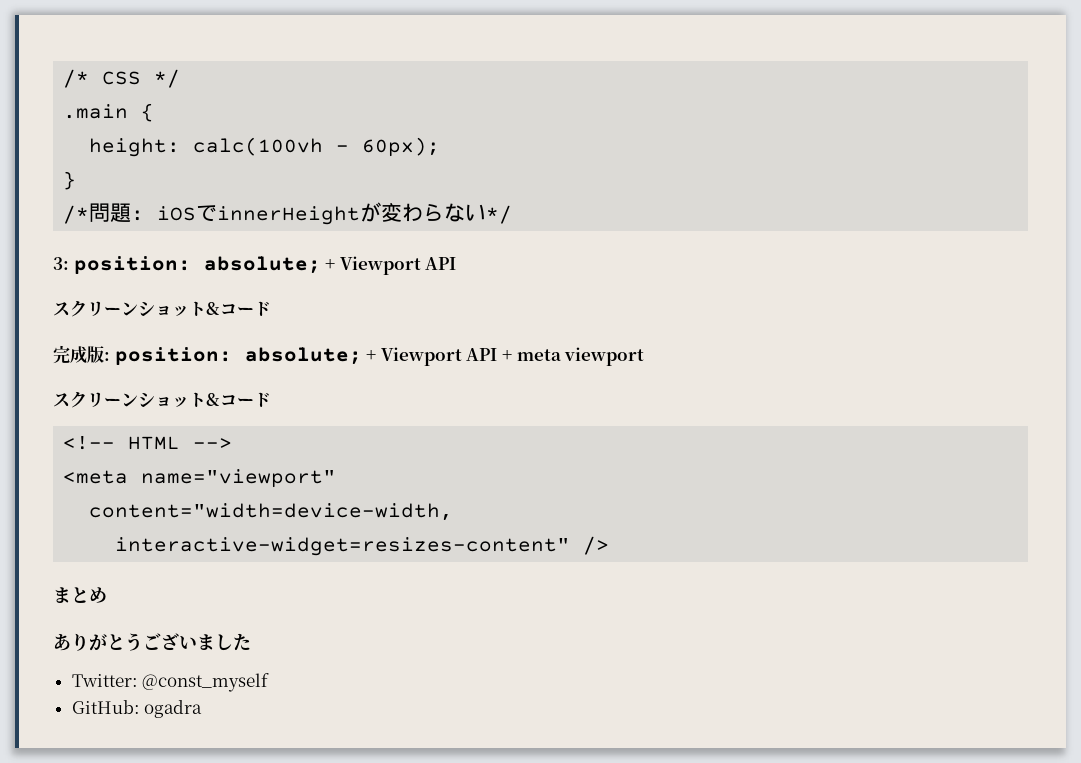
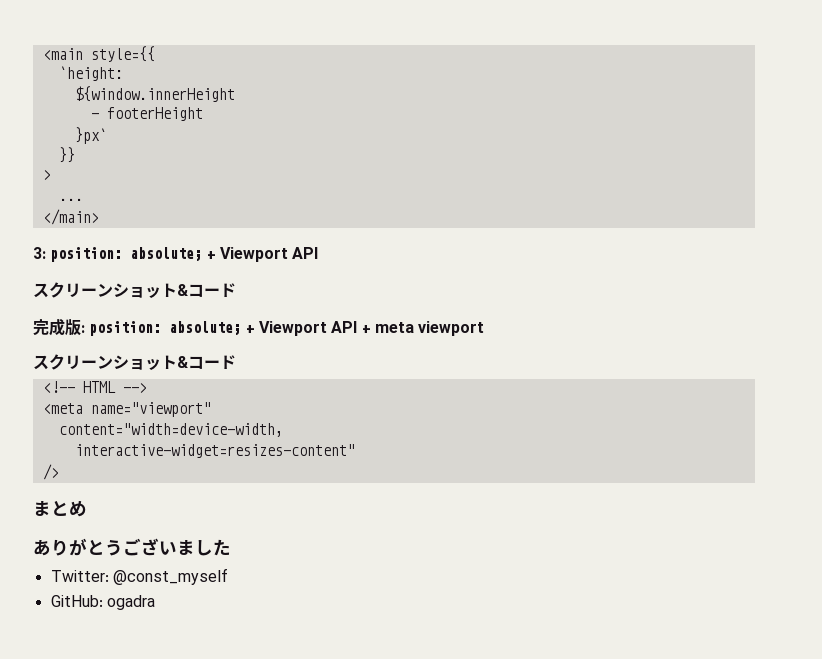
[63,69,181,88] [63,103,155,122] [89,137,441,157] [63,171,77,190] [63,202,513,225] /* CSS */ // .main { // height: calc(100vh - 60px); // } // /*問題: iOSでinnerHeightが変わらない*/ -> [42,46,155,62] [58,66,123,81] [74,86,235,102] [90,107,203,121] [74,127,107,144] [58,147,75,163] [42,170,51,180] [58,198,83,201] [42,209,99,225] <main style={{ // `height: // ${window.innerHeight // - footerHeight // }px` // }} // > // ... // </main>
(571, 546) none -> (355, 451) //

